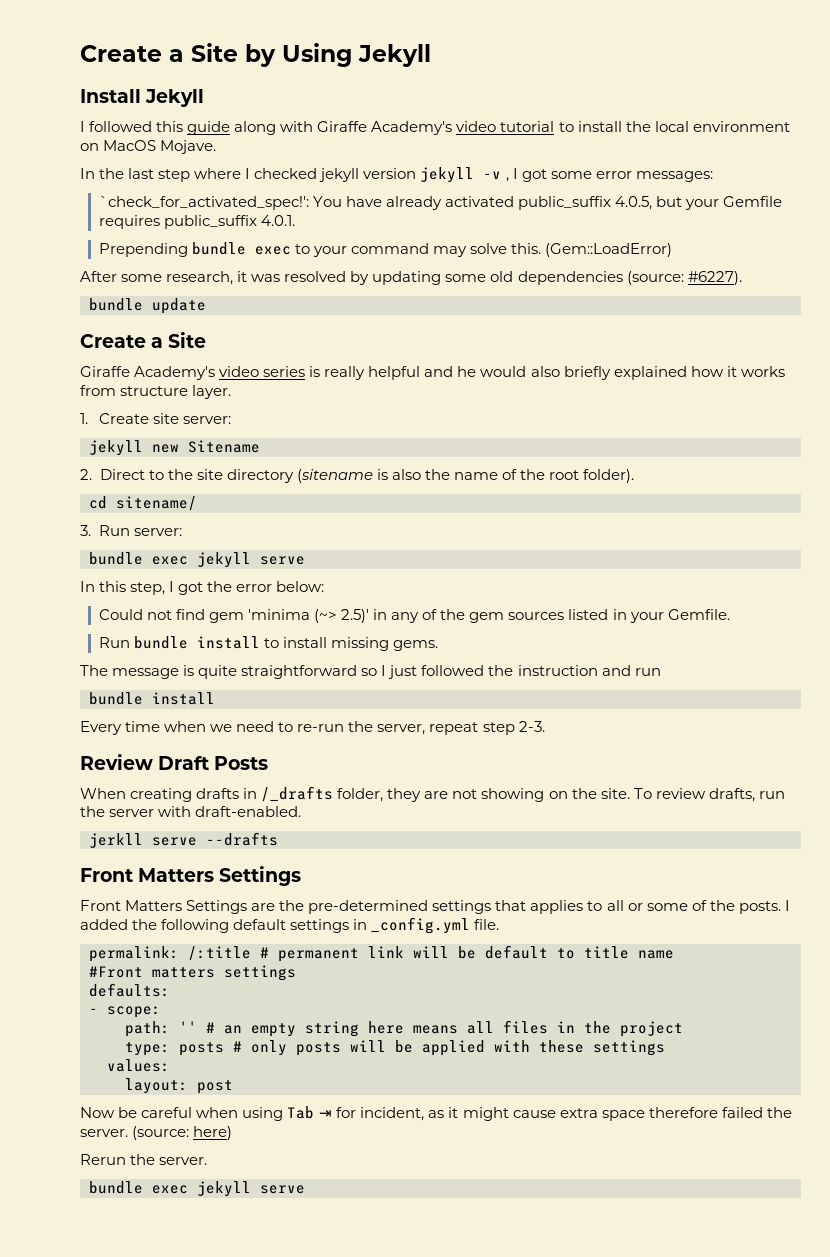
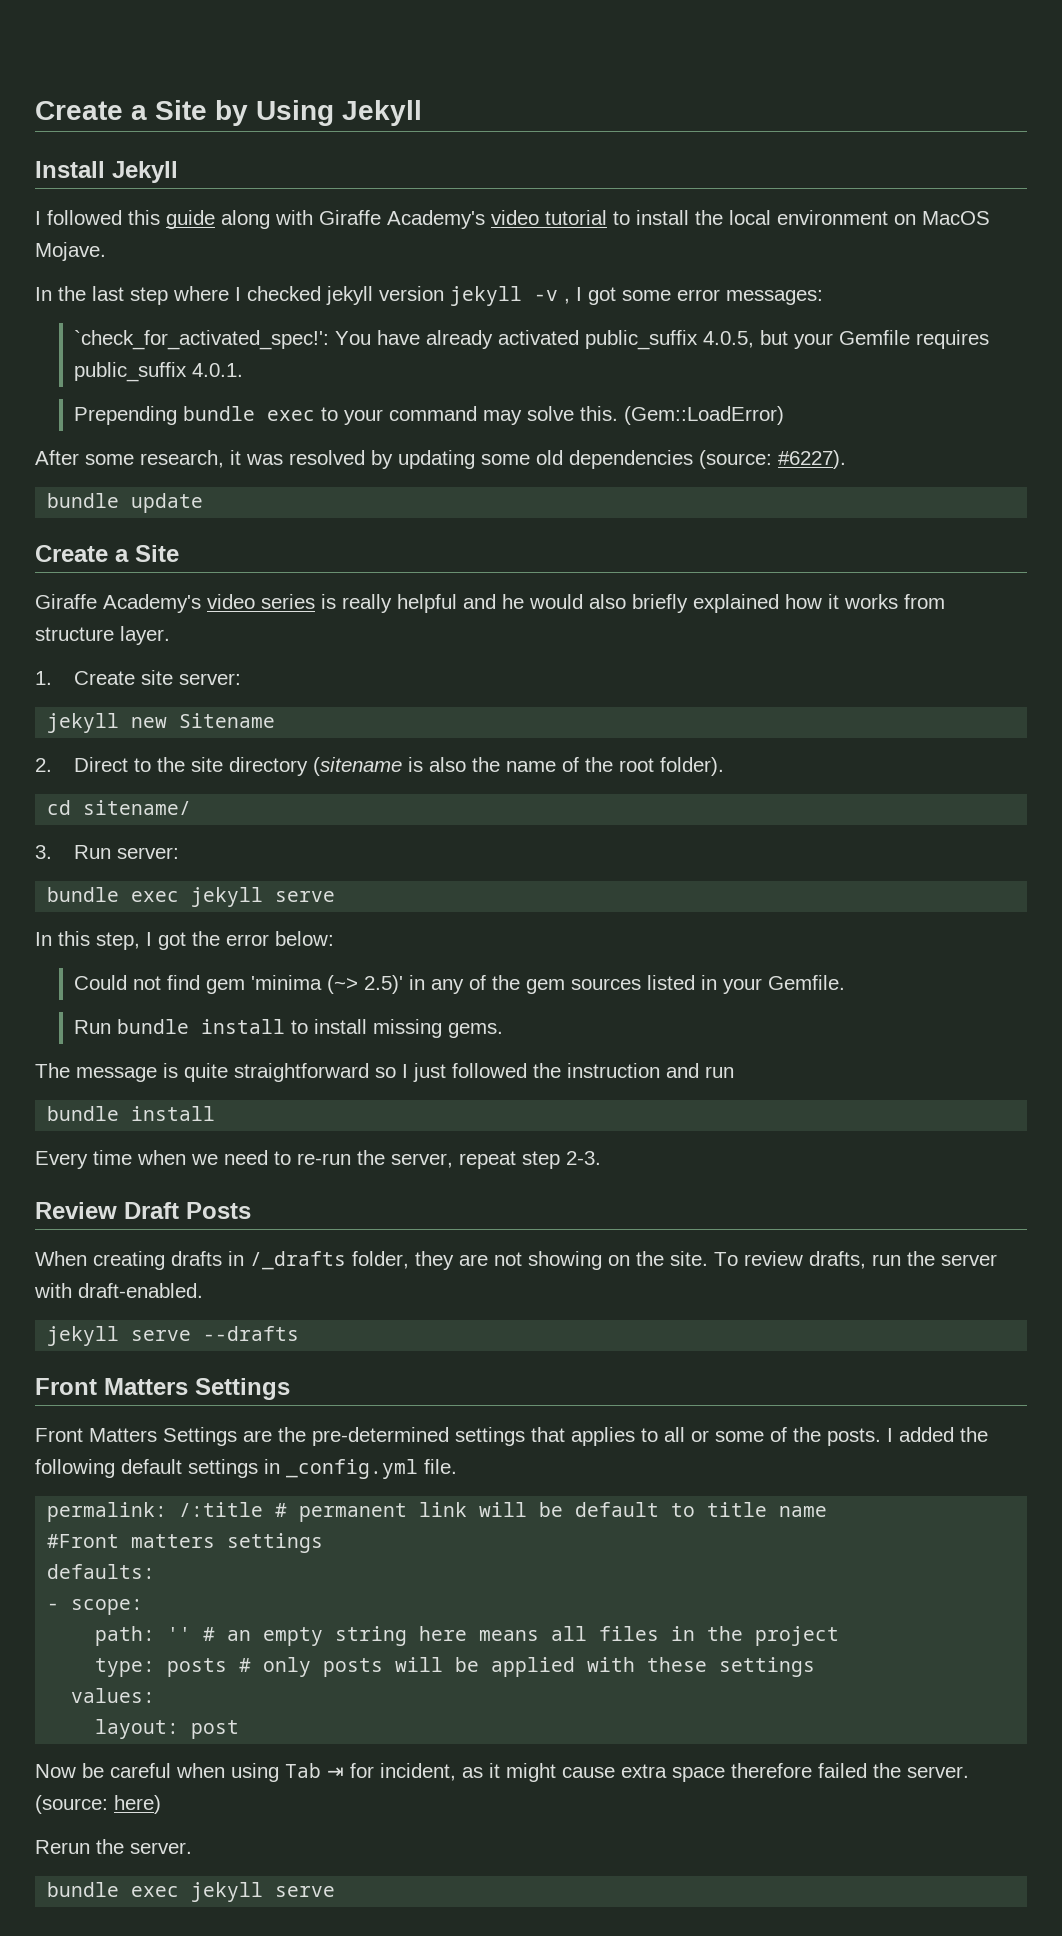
[89,833,143,848] jerkll -> [47,1326,120,1346] jekyll

